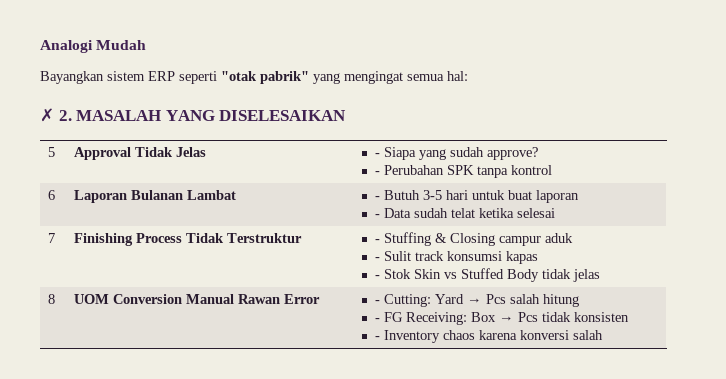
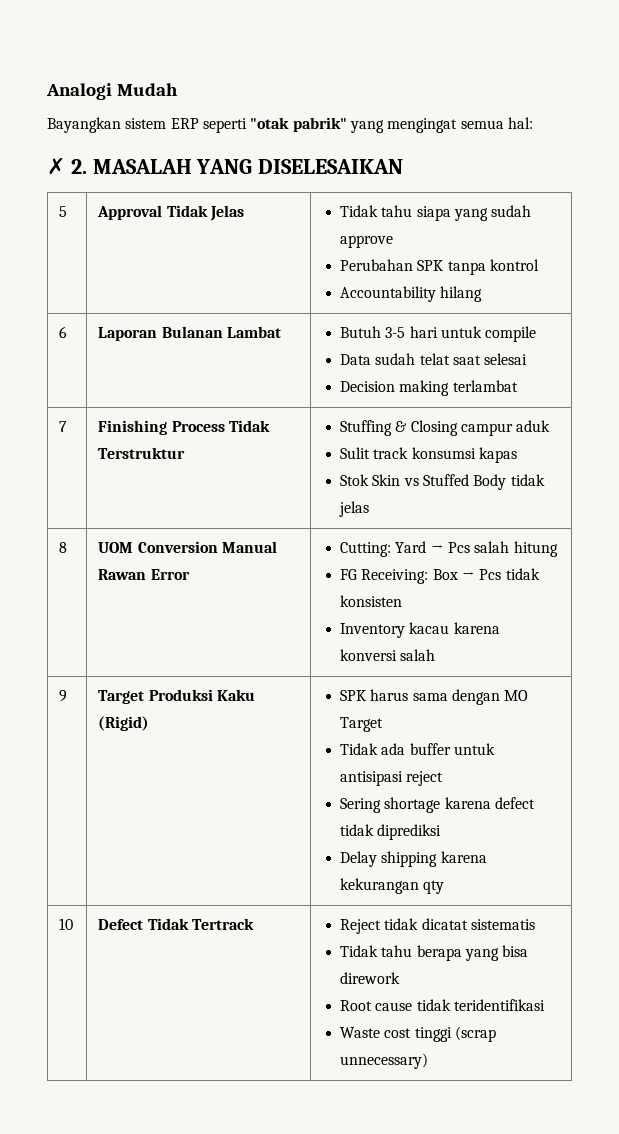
[375,147,539,160] [375,171,381,175] - Siapa yang sudah approve? // - -> [340,205,532,221] [340,235,394,248] Tidak tahu siapa yang sudah approve //
(553, 170) none -> [340,286,483,302] // Accountability hilang
[375,196,381,200] - -> (282, 332) none
[508,190,580,203] [375,214,381,218] buat laporan // - -> [485,326,537,342] compile //
[479,208,515,218] ketika -> [452,355,481,365] saat
(556, 213) none -> [340,380,518,396] // Decision making terlambat
[375,239,381,243] - -> (186, 453) none
[375,257,381,261] - -> (551, 426) none
[375,275,381,279] - -> (517, 455) none
[375,300,381,304] - -> (190, 574) none
[375,318,381,322] - -> (558, 549) none
[375,330,476,343] - Inventory chaos -> [340,622,450,638] Inventory kacau
(604, 335) none -> [59,690,68,702] [98,689,256,704] [98,716,150,731] [340,689,529,705] [340,717,384,732] [340,743,495,755] [340,771,444,786] [340,797,535,813] [340,824,442,840] [340,851,487,867] [340,878,445,894] [59,918,74,930] [98,918,255,930] [340,918,535,934] [340,945,529,961] [340,972,401,984] [340,999,545,1011] [340,1026,496,1042] [340,1053,429,1069] // 9 | Target Produksi Kaku (Rigid) | SPK harus sama dengan MO Target // Tidak ada buffer untuk antisipasi reject // Sering shortage karena defect tidak diprediksi // Delay shipping karena kekurangan qty // 10 | Defect Tidak Tertrack | Reject tidak dicatat sistematis // Tidak tahu berapa yang bisa dirework // Root cause tidak teridentifikasi // Waste cost tinggi (scrap unnecessary)

